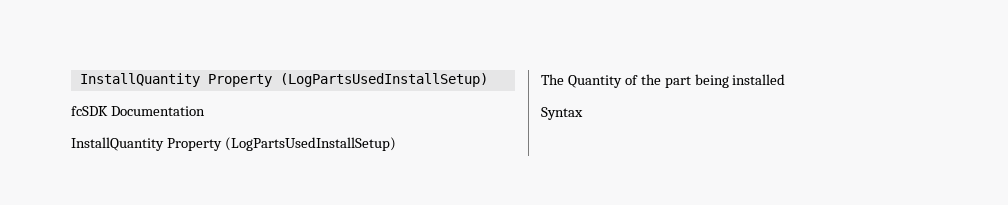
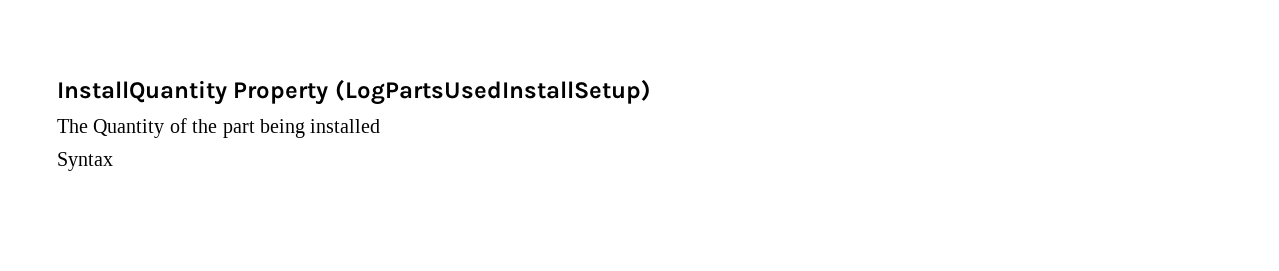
[79,73,488,87] [71,106,205,116] [71,137,396,151] InstallQuantity Property (LogPartsUsedInstallSetup) // fcSDK Documentation // InstallQuantity Property (LogPartsUsedInstallSetup) -> [57,79,651,105] InstallQuantity Property (LogPartsUsedInstallSetup)

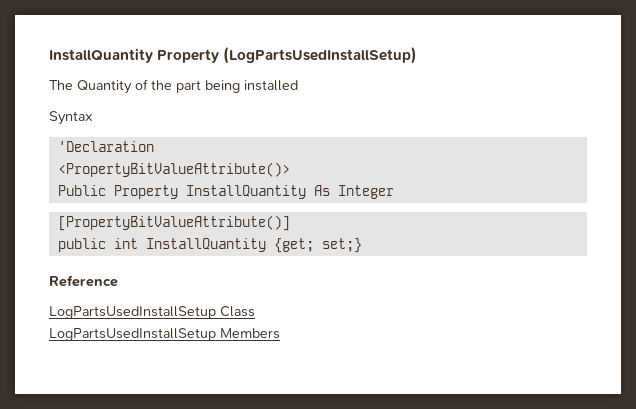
(113, 161) none -> [57,141,154,152] [57,162,290,177] [57,185,394,199] [57,215,290,231] [57,238,362,253] [49,275,118,287] [49,306,255,319] [49,328,280,341] // 'Declaration // <PropertyBitValueAttribute()> // Public Property InstallQuantity As Integer // [PropertyBitValueAttribute()] // public int InstallQuantity {get; set;} // Reference // LogPartsUsedInstallSetup Class // LogPartsUsedInstallSetup Members

